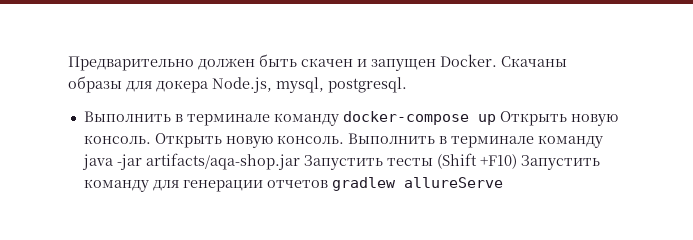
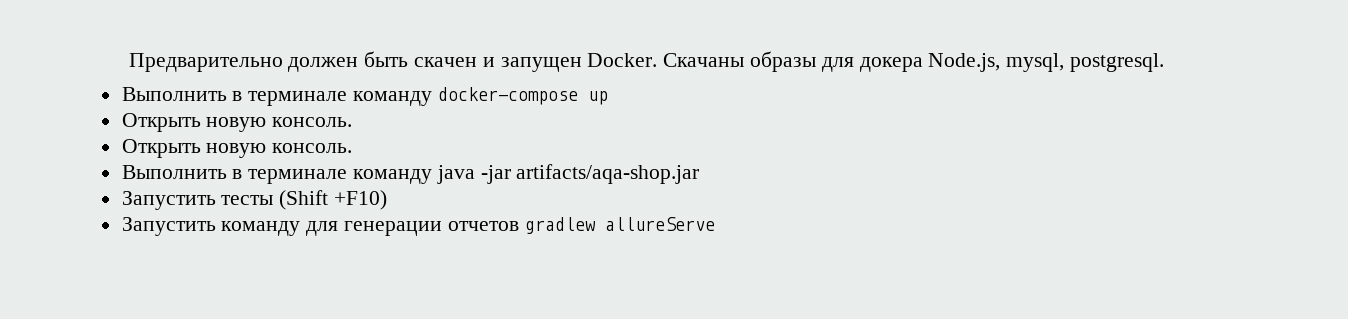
[499,111,618,126] [83,133,344,148] Открыть новую консоль. Открыть новую консоль. -> [121,113,353,132] [121,139,353,158] // Открыть новую консоль. // Открыть новую консоль. //
(300, 161) none -> (700, 174) //
(517, 161) none -> (388, 200) //

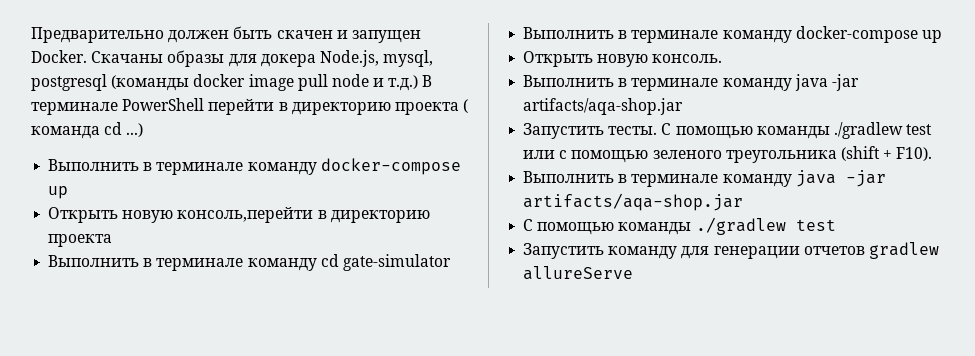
[1069,53,1164,72] [121,87,608,106] [121,113,353,132] postgresql. // Выполнить в терминале команду docker-compose up // Открыть новую консоль. -> [31,74,433,91] [31,98,469,115] [31,122,144,139] [48,158,461,175] [48,186,69,199] [48,207,430,223] [48,234,113,247] [48,254,451,271] [523,26,942,43] postgresql (команды docker image pull node и т.д.) В терминале PowerShell перейти в директорию проекта ( команда cd ...) // Выполнить в терминале команду docker-compose up // Открыть новую консоль,перейти в директорию проекта // Выполнить в терминале команду cd gate-simulator // Выполнить в терминале команду docker-compose up
[221,190,388,210] тесты (Shift +F10) -> [608,122,933,139] [523,146,933,163] [523,170,886,187] [523,193,744,211] [523,217,836,235] тесты. С помощью команды ./gradlew test или с помощью зеленого треугольника (shift + F10). // Выполнить в терминале команду java -jar artifacts/aqa-shop.jar // С помощью команды ./gradlew test

